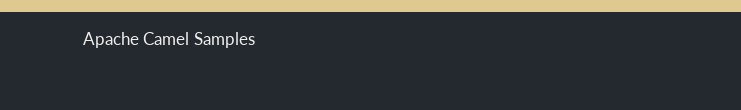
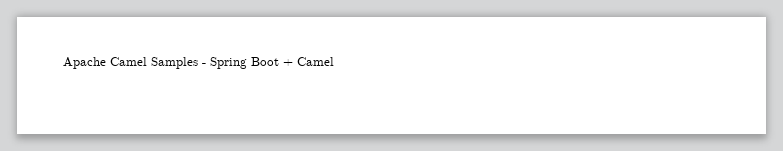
(255, 40) none -> [202,57,334,69] - Spring Boot + Camel

